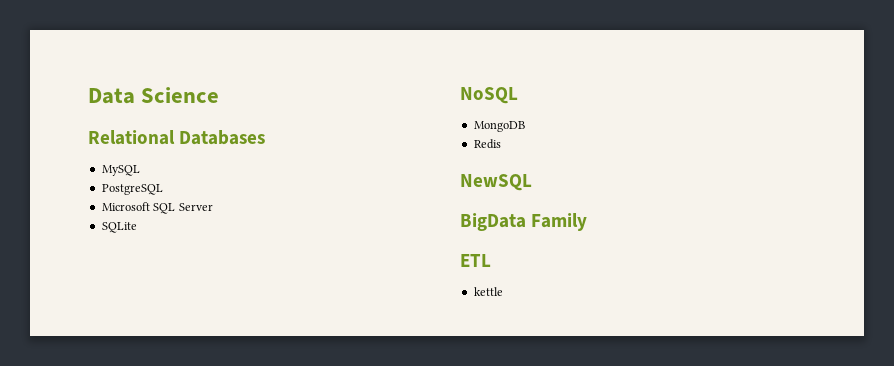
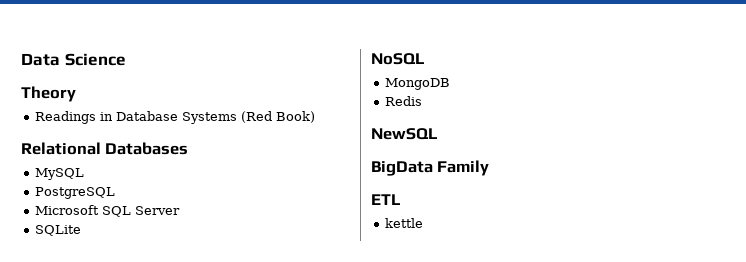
(220, 95) none -> [21,86,76,102] [34,111,315,124] // Theory // Readings in Database Systems (Red Book)

